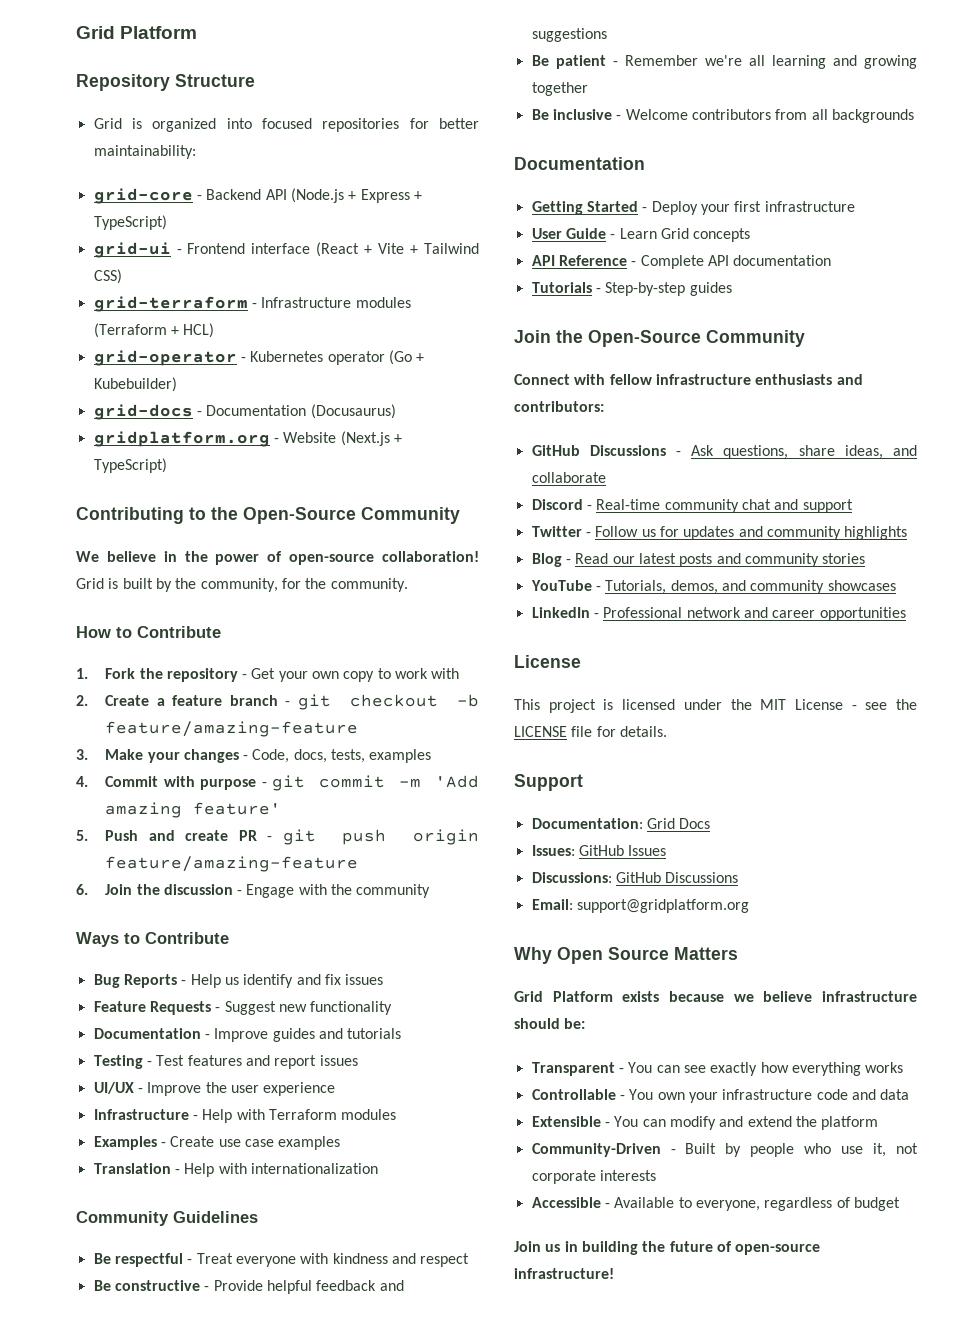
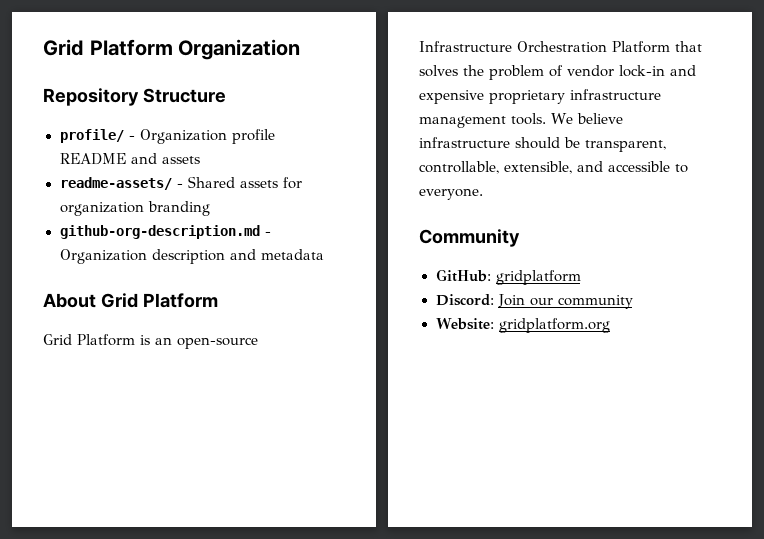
[76,26,198,39] Grid Platform -> [43,39,301,60] Grid Platform Organization
[93,118,479,132] [93,145,196,159] [93,188,422,204] [93,215,167,230] [93,242,480,258] [93,269,122,284] [93,296,411,312] [93,323,215,338] [93,350,425,366] [93,377,177,392] [93,404,396,420] [93,431,402,447] [93,458,167,473] [76,507,460,524] [76,551,479,565] [76,578,408,592] [76,626,221,638] [76,668,460,682] [76,694,479,710] [105,721,359,737] [76,749,432,763] [76,775,479,791] [105,802,282,818] [76,829,479,845] [105,856,359,872] [76,884,431,898] [76,932,229,947] [93,974,384,988] [93,1001,393,1015] [93,1028,402,1042] [93,1055,358,1069] [93,1082,336,1096] [93,1109,397,1123] [93,1136,341,1150] [93,1163,378,1177] [76,1211,258,1226] [93,1253,470,1267] [93,1280,404,1294] [531,28,607,42] [531,55,917,69] [531,82,588,96] [531,109,914,123] [514,157,645,170] [531,201,855,215] [531,228,751,242] [531,255,832,269] [531,282,732,296] [514,330,805,347] [514,374,863,385] [514,401,604,412] [531,445,917,459] [531,472,606,483] [531,499,853,513] [531,526,908,540] [531,553,866,567] [530,580,896,594] [531,607,906,621] [514,655,581,668] [514,699,917,713] [514,726,667,737] [514,774,583,791] [531,818,711,829] [531,845,667,856] [531,872,739,883] [531,899,749,913] [514,947,738,964] [514,991,917,1002] [514,1018,586,1029] [531,1062,904,1076] [531,1089,910,1103] [531,1116,879,1130] [531,1143,918,1157] [531,1170,656,1184] [531,1197,900,1211] [514,1241,821,1255] [514,1268,614,1279] Grid is organized into focused repositories for better maintainability: // grid-core - Backend API (Node.js + Express + TypeScript) // grid-ui - Frontend interface (React + Vite + Tailwind CSS) // grid-terraform - Infrastructure modules (Terraform + HCL) // grid-operator - Kubernetes operator (Go + Kubebuilder) // grid-docs - Documentation (Docusaurus) // gridplatform.org - Website (Next.js + TypeScript) // Contributing to the Open-Source Community // We believe in the power of open-source collaboration! Grid is built by the community, for the community. // How to Contribute // 1. Fork the repository - Get your own copy to work with // 2. Create a feature branch - git checkout -b feature/amazing-feature // 3. Make your changes - Code, docs, tests, examples // 4. Commit with purpose - git commit -m 'Add amazing feature' // 5. Push and create PR - git push origin feature/amazing-feature // 6. Join the discussion - Engage with the community // Ways to Contribute // Bug Reports - Help us identify and fix issues // Feature Requests - Suggest new functionality // Documentation - Improve guides and tutorials // Testing - Test features and report issues // UI/UX - Improve the user experience // Infrastructure - Help with Terraform modules // Examples - Create use case examples // Translation - Help with internationalization // Community Guidelines // Be respectful - Treat everyone with kindness and respect // Be constructive - Provide helpful feedback and suggestions // Be patient - Remember we're all learning and growing together // Be inclusive - Welcome contributors from all backgrounds // Documentation // Getting Started - Deploy your first infrastructure // User Guide - Learn Grid concepts // API Reference - Complete API documentation // Tutorials - Step-by-step guides // Join the Open-Source Community // Connect with fellow infrastructure enthusiasts and contributors: // GitHub Discussions - Ask questions, share ideas, and collaborate // Discord - Real-time community chat and support // Twitter - Follow us for updates and community highlights // Blog - Read our latest posts and community stories // YouTube - Tutorials, demos, and community showcases // LinkedIn - Professional network and career opportunities // License // This project is licensed under the MIT License - see the LICENSE file for details. // Support // Documentation: Grid Docs // Issues: GitHub Issues // Discussions: GitHub Discussions // Email: support@gridplatform.org // Why Open Source Matters // Grid Platform exists because we believe infrastructure should be: // Transparent - You can see exactly how everything works // Controllable - You own your infrastructure code and data // Extensible - You can modify and extend the platform // Community-Driven - Built by people who use it, not corporate interests // Accessible - Available to everyone, regardless of budget // Join us in building the future of open-source infrastructure! -> [59,129,275,144] [59,153,200,165] [59,176,302,190] [59,201,210,216] [59,225,271,239] [59,249,324,264] [43,293,218,308] [43,334,258,349] [419,41,702,53] [419,65,696,80] [419,89,661,104] [419,113,623,128] [419,137,666,152] [419,161,688,174] [419,188,483,200] [419,229,520,247] [435,269,581,285] [435,294,633,309] [435,318,611,333] profile/ - Organization profile README and assets // readme-assets/ - Shared assets for organization branding // github-org-description.md - Organization description and metadata // About Grid Platform // Grid Platform is an open-source Infrastructure Orchestration Platform that solves the problem of vendor lock-in and expensive proprietary infrastructure management tools. We believe infrastructure should be transparent, controllable, extensible, and accessible to everyone. // Community // GitHub: gridplatform // Discord: Join our community // Website: gridplatform.org

